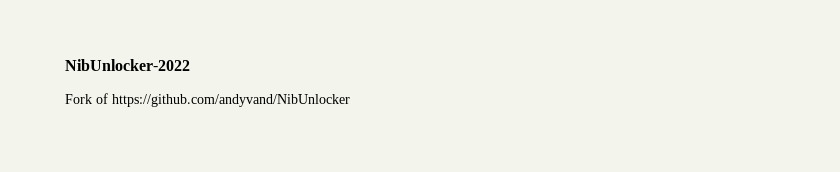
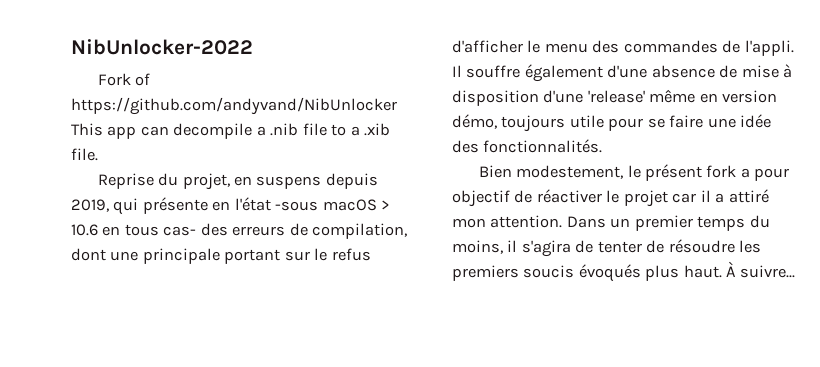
(350, 100) none -> [71,123,391,139] [71,148,98,161] [97,173,378,190] [71,197,391,215] [71,223,408,239] [71,248,371,264] [452,40,794,56] [452,64,793,82] [452,89,778,106] [452,114,772,132] [452,139,603,153] [478,164,790,181] [452,189,769,207] [452,215,770,231] [452,239,762,257] [452,261,795,282] This app can decompile a .nib file to a .xib file. // Reprise du projet, en suspens depuis 2019, qui présente en l'état -sous macOS > 10.6 en tous cas- des erreurs de compilation, dont une principale portant sur le refus d'afficher le menu des commandes de l'appli. Il souffre également d'une absence de mise à disposition d'une 'release' même en version démo, toujours utile pour se faire une idée des fonctionnalités. // Bien modestement, le présent fork a pour objectif de réactiver le projet car il a attiré mon attention. Dans un premier temps du moins, il s'agira de tenter de résoudre les premiers soucis évoqués plus haut. À suivre...

